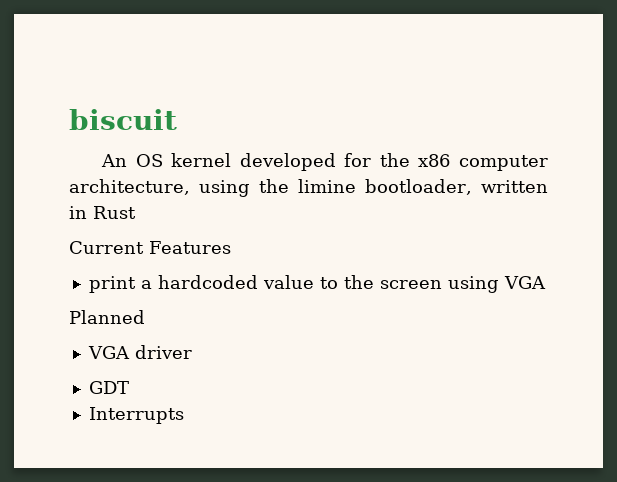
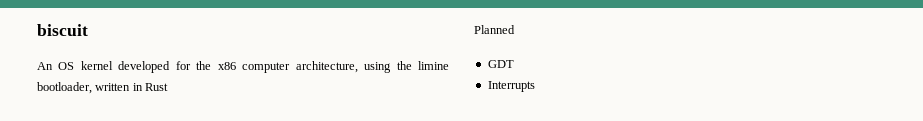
[69,241,231,254] [88,275,546,293] // Current Features // print a hardcoded value to the screen using VGA -> (169, 87) none
[87,345,192,359] // VGA driver -> (515, 29) none

